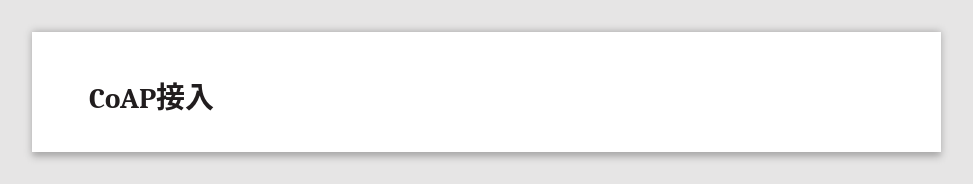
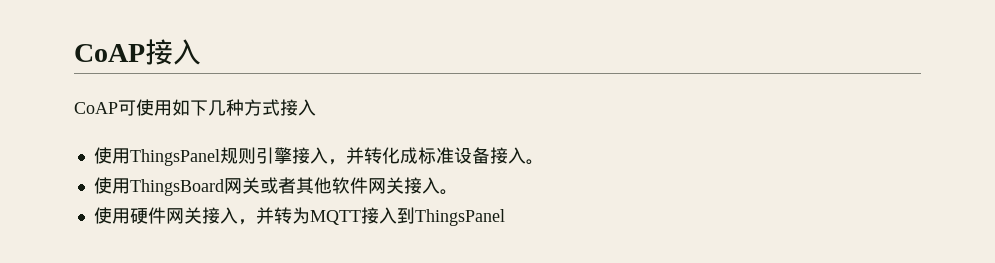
(214, 97) none -> [74,99,316,116] [93,147,544,166] [93,177,458,196] [93,207,505,226] // CoAP可使用如下几种方式接入 // 使用ThingsPanel规则引擎接入，并转化成标准设备接入。 // 使用ThingsBoard网关或者其他软件网关接入。 // 使用硬件网关接入，并转为MQTT接入到ThingsPanel

